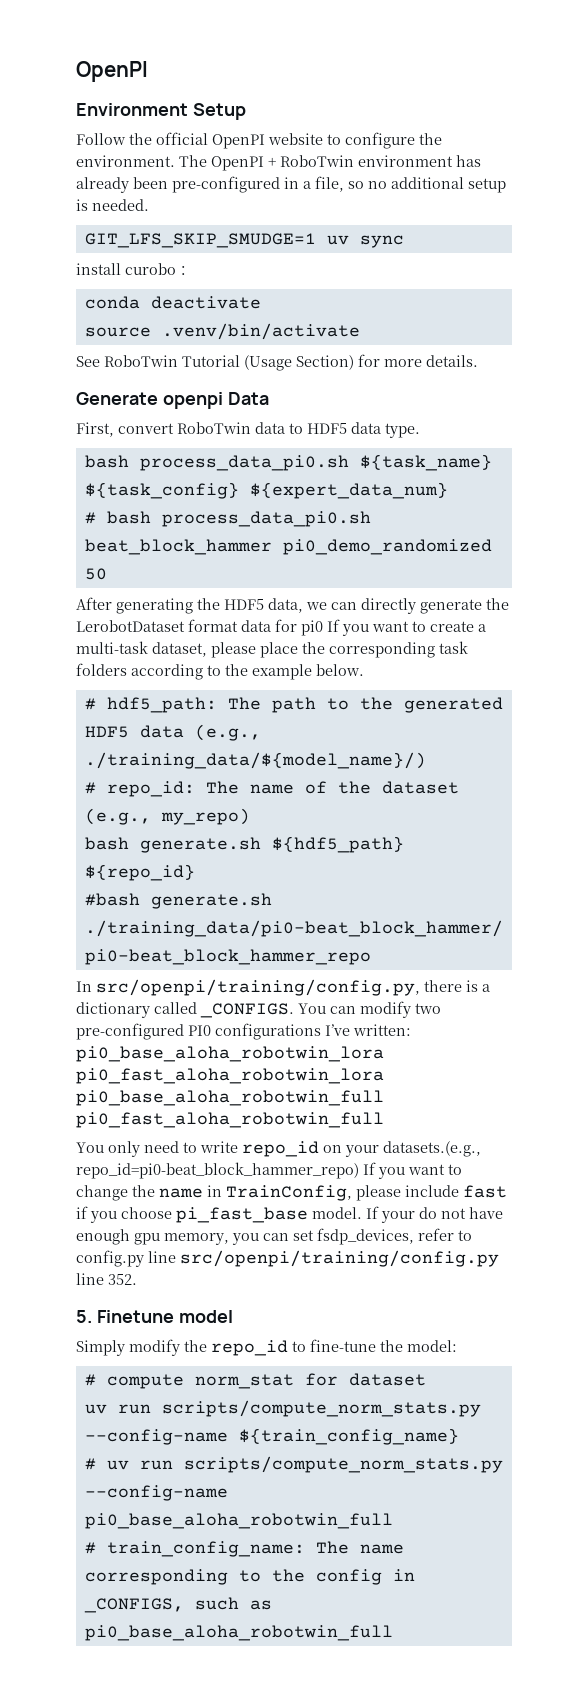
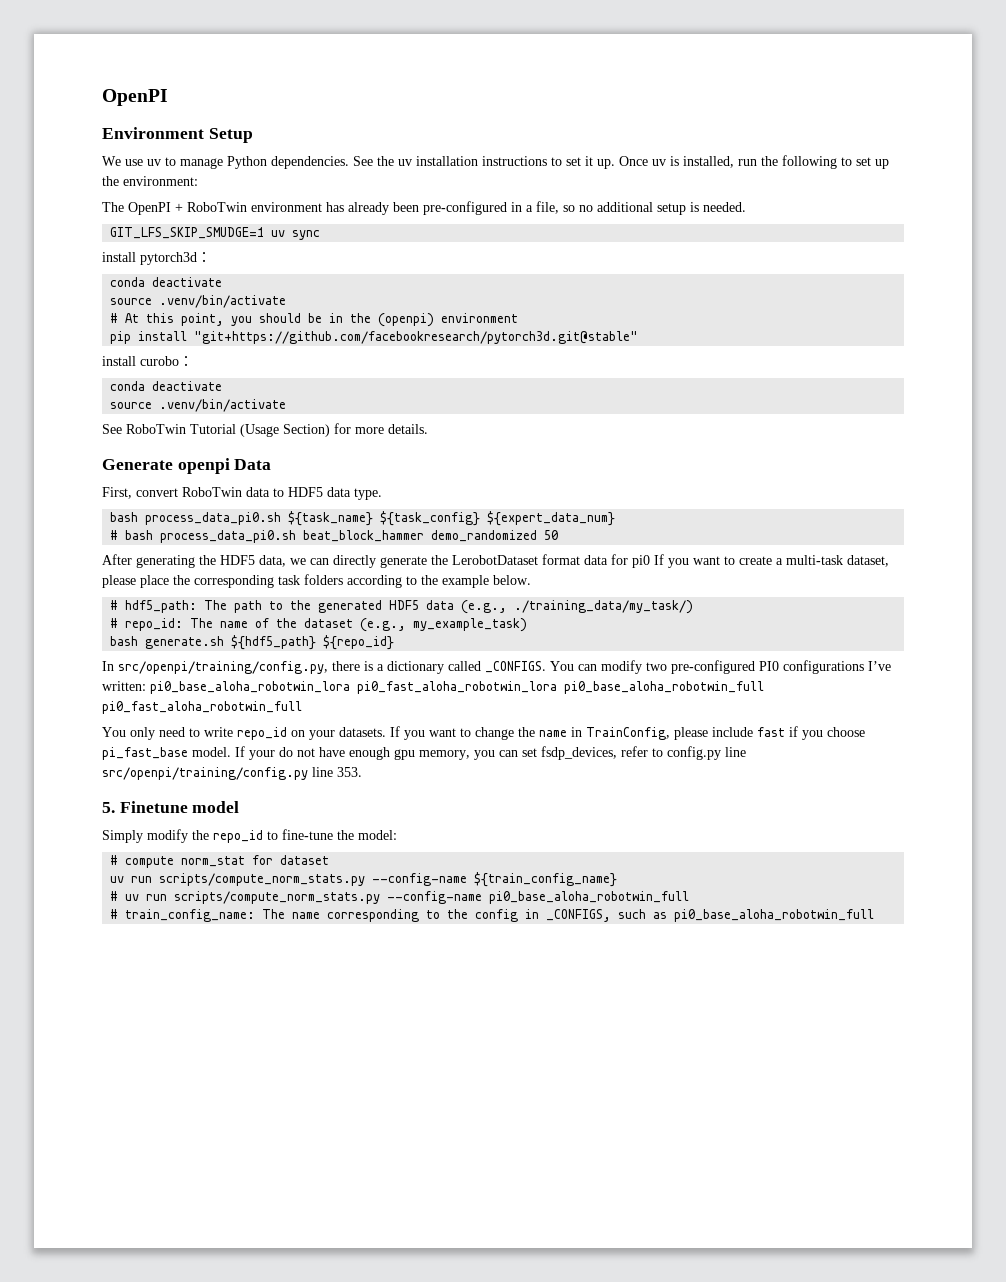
[76,132,442,149] [76,155,175,167] Follow the official OpenPI website to configure the environment. -> [102,155,889,169] [102,176,198,186] We use uv to manage Python dependencies. See the uv installation instructions to set it up. Once uv is installed, run the following to set up the environment: //
(404, 241) none -> [102,252,211,265] [110,277,223,287] [110,295,287,308] [110,313,519,327] [110,331,639,344] // install pytorch3d： // conda deactivate // source .venv/bin/activate // # At this point, you should be in the (openpi) environment // pip install "git+https://github.com/facebookresearch/pytorch3d.git@stable"
[282,539,492,555] pi0_demo_randomized -> [431,530,538,542] demo_randomized
[84,752,426,769] ./training_data/${model_name}/) -> [514,600,694,614] ./training_data/my_task/)
[160,808,250,825] my_repo) -> [413,618,528,632] my_example_task)
[84,893,272,909] [84,920,503,937] [84,949,371,965] // #bash generate.sh ./training_data/pi0-beat_block_hammer/ pi0-beat_block_hammer_repo -> (395, 642) none
[383,1141,481,1157] [76,1162,359,1179] datasets.(e.g., repo_id=pi0-beat_block_hammer_repo) -> [339,727,386,737] datasets.
[108,1274,137,1285] 352. -> [337,767,362,777] 353.

